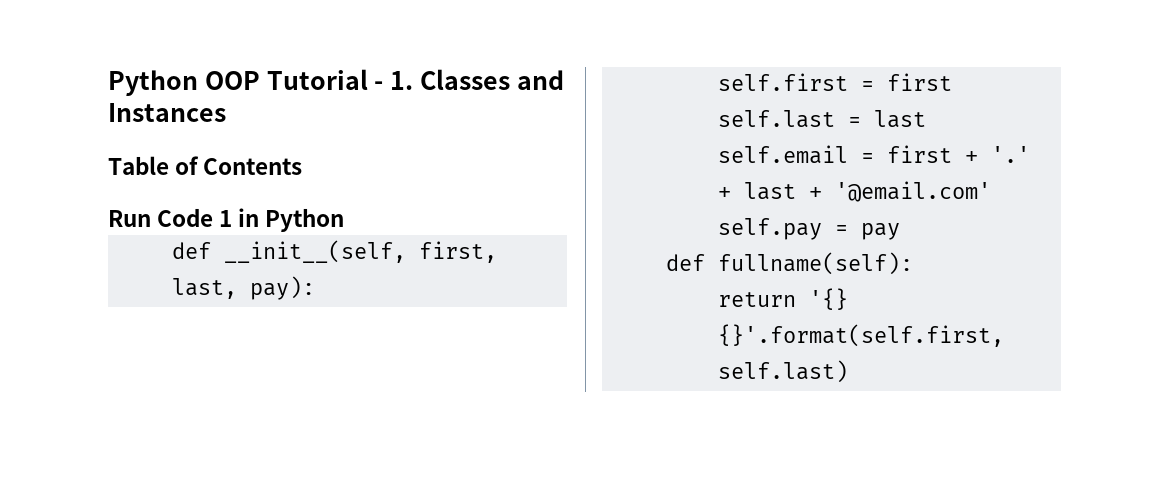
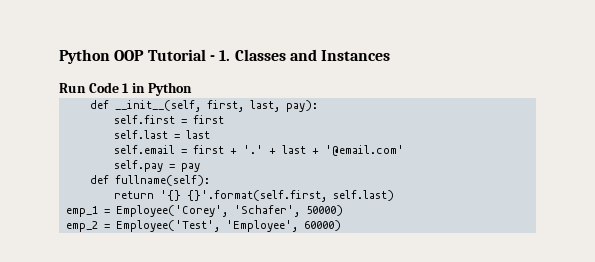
[108,156,303,175] // Table of Contents -> (391, 55) none
(849, 371) none -> [65,205,343,217] [65,220,341,232] // emp_1 = Employee('Corey', 'Schafer', 50000) // emp_2 = Employee('Test', 'Employee', 60000)

